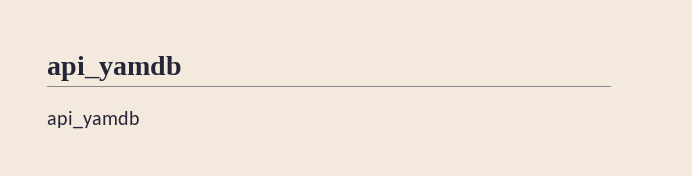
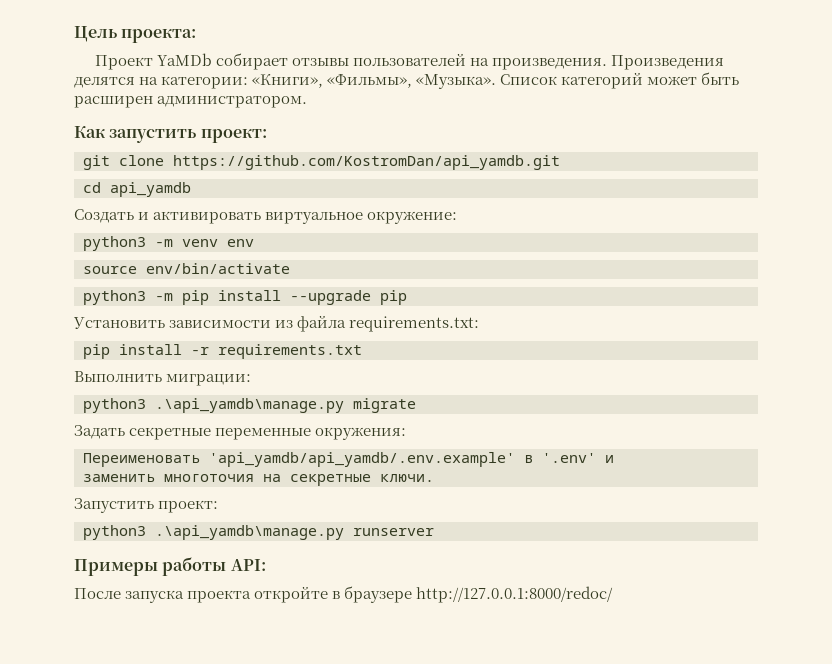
[47,56,182,81] [47,111,140,129] api_yamdb // api_yamdb -> [74,26,197,43] [95,53,725,70] [74,72,740,89] [74,96,308,108] [74,126,267,143] [83,155,560,170] [83,182,191,197] [74,209,458,224] [83,236,254,251] [83,263,290,274] [83,290,407,305] [73,315,480,332] [83,344,362,359] [74,371,252,386] [83,398,416,413] [74,425,407,440] [83,452,614,467] [83,474,434,486] [74,498,219,513] [83,525,434,540] [74,557,266,576] [74,586,614,603] Цель проекта: // Проект YaMDb собирает отзывы пользователей на произведения. Произведения делятся на категории: «Книги», «Фильмы», «Музыка». Список категорий может быть расширен администратором. // Как запустить проект: // git clone https://github.com/KostromDan/api_yamdb.git // cd api_yamdb // Cоздать и активировать виртуальное окружение: // python3 -m venv env // source env/bin/activate // python3 -m pip install --upgrade pip // Установить зависимости из файла requirements.txt: // pip install -r requirements.txt // Выполнить миграции: // python3 .\api_yamdb\manage.py migrate // Задать секретные переменные окружения: // Переименовать 'api_yamdb/api_yamdb/.env.example' в '.env' и // заменить многоточия на секретные ключи. // Запустить проект: // python3 .\api_yamdb\manage.py runserver // Примеры работы API: // После запуска проекта откройте в браузере http://127.0.0.1:8000/redoc/

